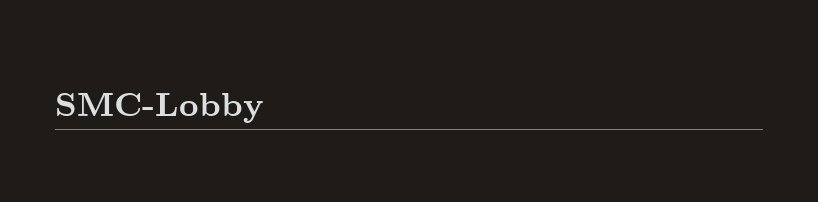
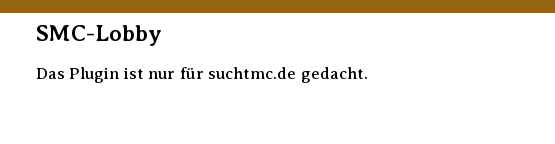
(264, 107) none -> [36,67,368,83] // Das Plugin ist nur für suchtmc.de gedacht.

